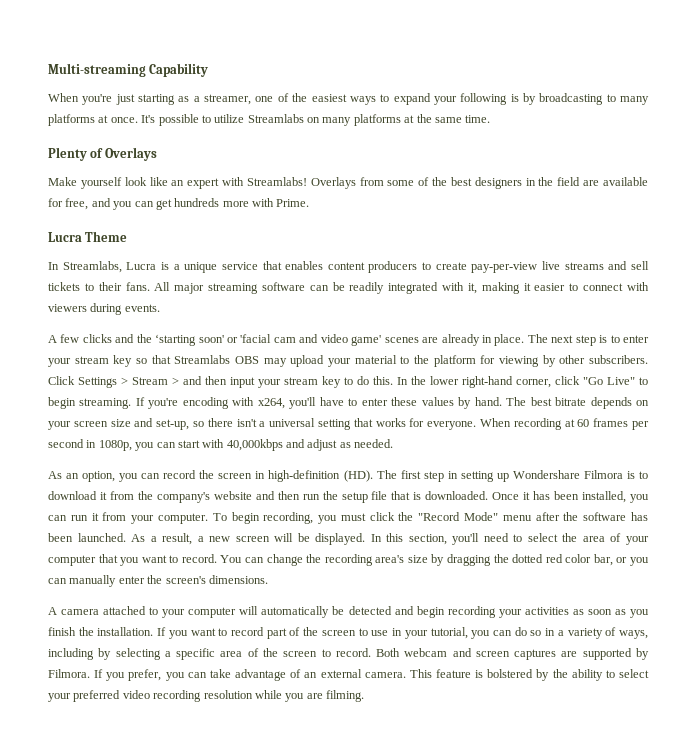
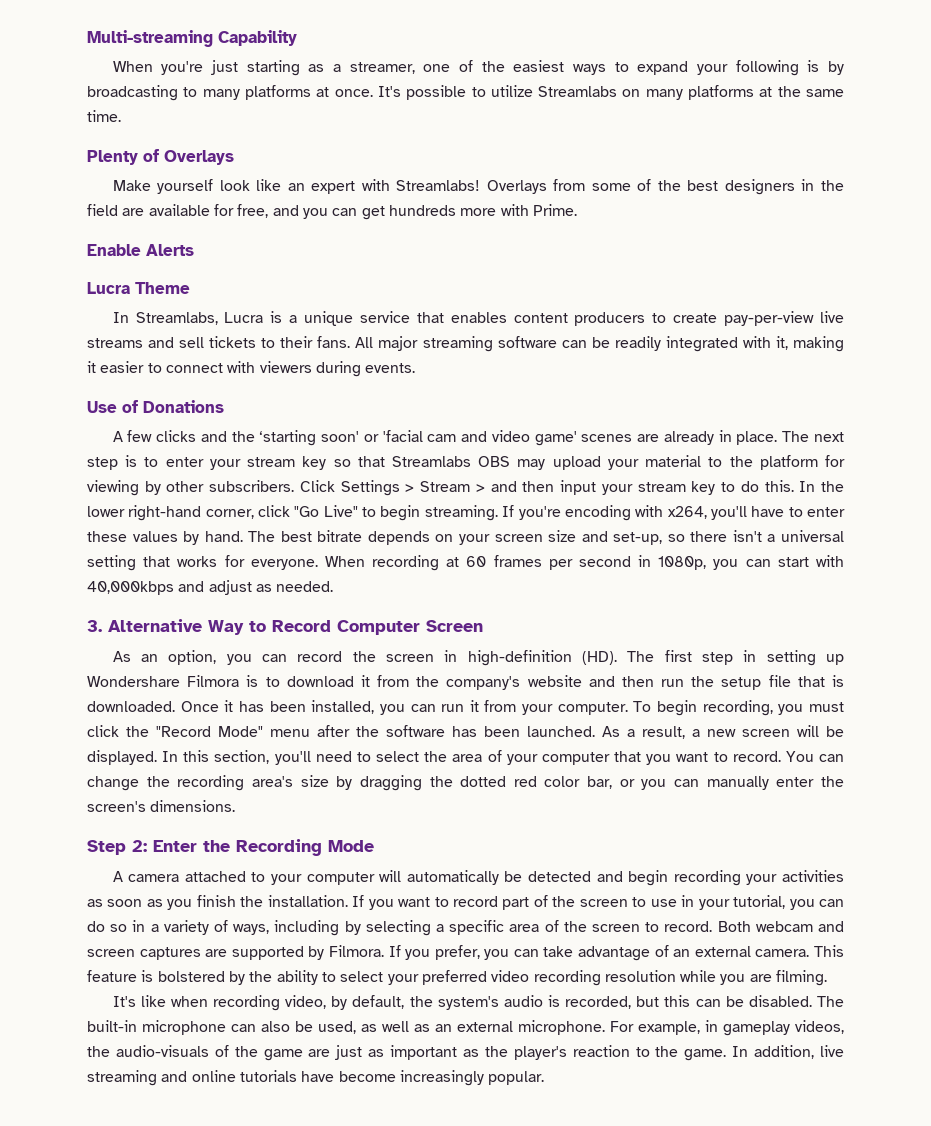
(310, 203) none -> [87,244,194,256] // Enable Alerts
(160, 308) none -> [87,400,224,413] // Use of Donations
(394, 443) none -> [87,619,483,635] // 3. Alternative Way to Record Computer Screen
(268, 579) none -> [87,839,374,856] // Step 2: Enter the Recording Mode
(364, 696) none -> [112,995,845,1011] [87,1020,844,1036] [87,1045,845,1061] [87,1070,545,1086] // It's like when recording video, by default, the system's audio is recorded, but this can be disabled. The built-in microphone can also be used, as well as an external microphone. For example, in gameplay videos, the audio-visuals of the game are just as important as the player's reaction to the game. In addition, live streaming and online tutorials have become increasingly popular.

